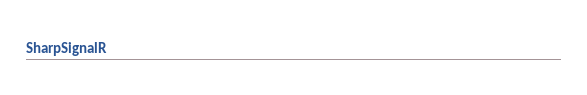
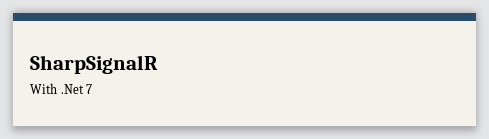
(107, 49) none -> [30,83,93,94] // With .Net 7

